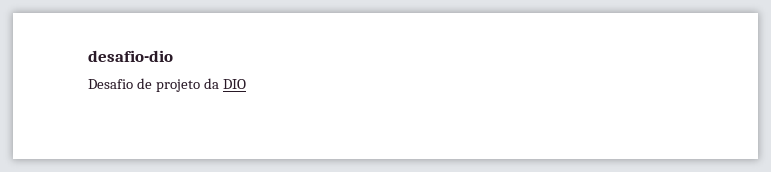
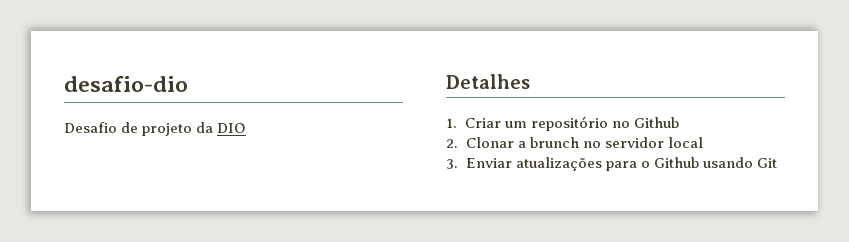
(246, 84) none -> [446,74,530,89] [446,116,679,131] [446,137,703,148] [446,157,777,171] // Detalhes // 1. Criar um repositório no Github // 2. Clonar a brunch no servidor local // 3. Enviar atualizações para o Github usando Git

